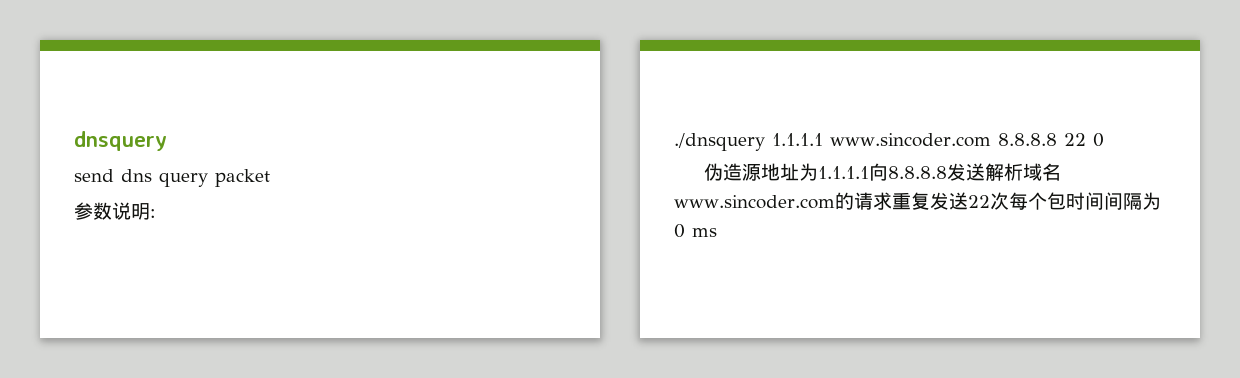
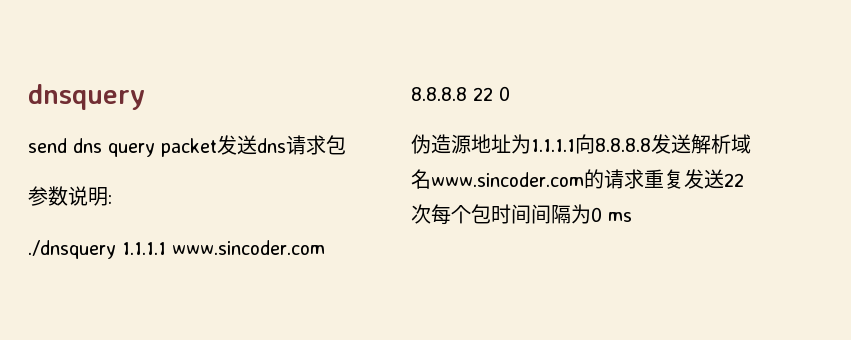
(270, 178) none -> [217,135,346,155] 发送dns请求包

